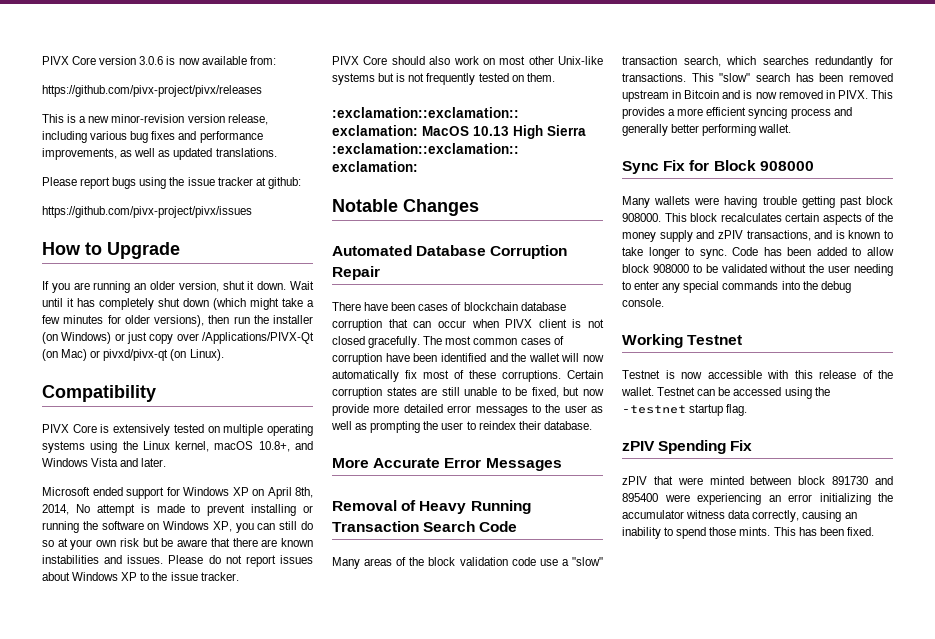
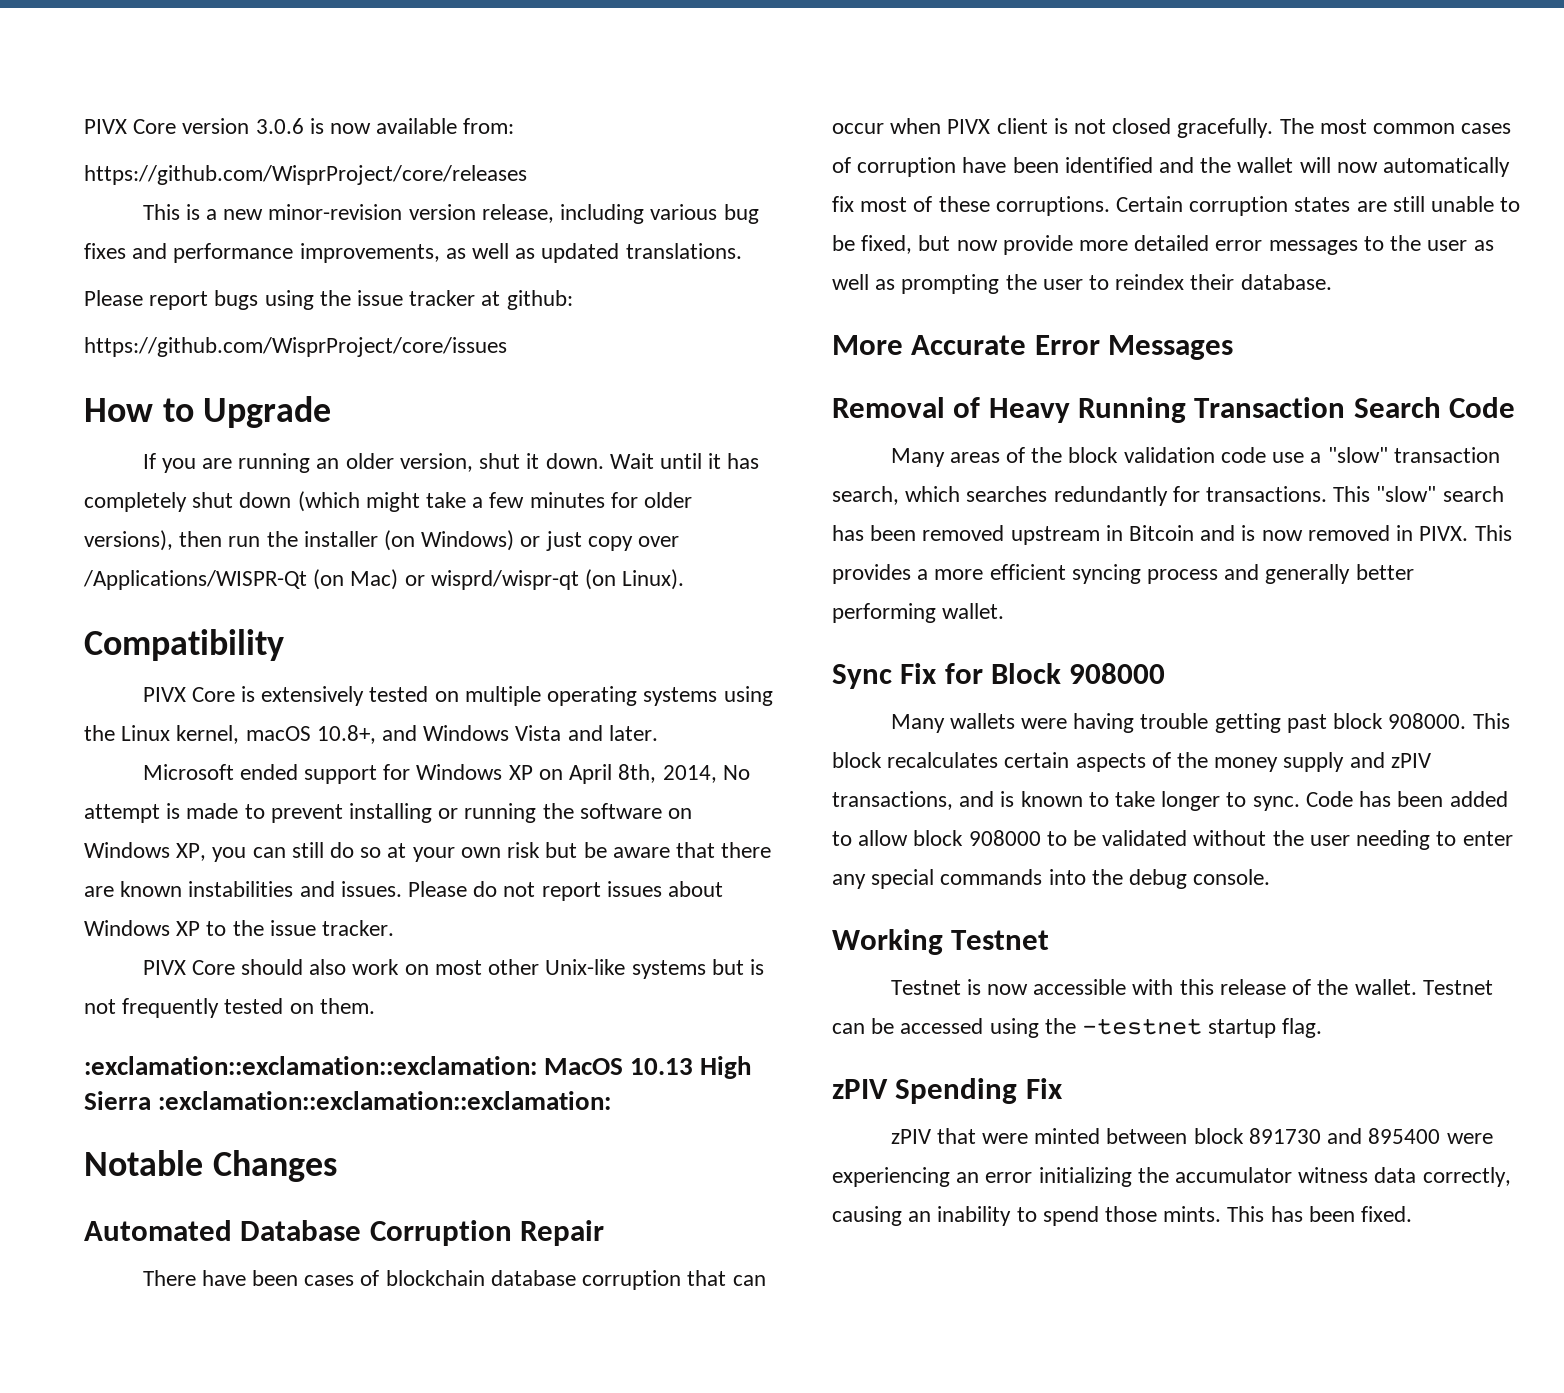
[42,85,262,97] https://github.com/pivx-project/pivx/releases -> [84,165,527,185] https://github.com/WisprProject/core/releases
[42,206,252,218] https://github.com/pivx-project/pivx/issues -> [84,337,507,357] https://github.com/WisprProject/core/issues
[202,332,314,344] /Applications/PIVX-Qt -> [83,570,307,590] /Applications/WISPR-Qt
[103,349,169,361] pivxd/pivx-qt -> [430,570,579,590] wisprd/wispr-qt

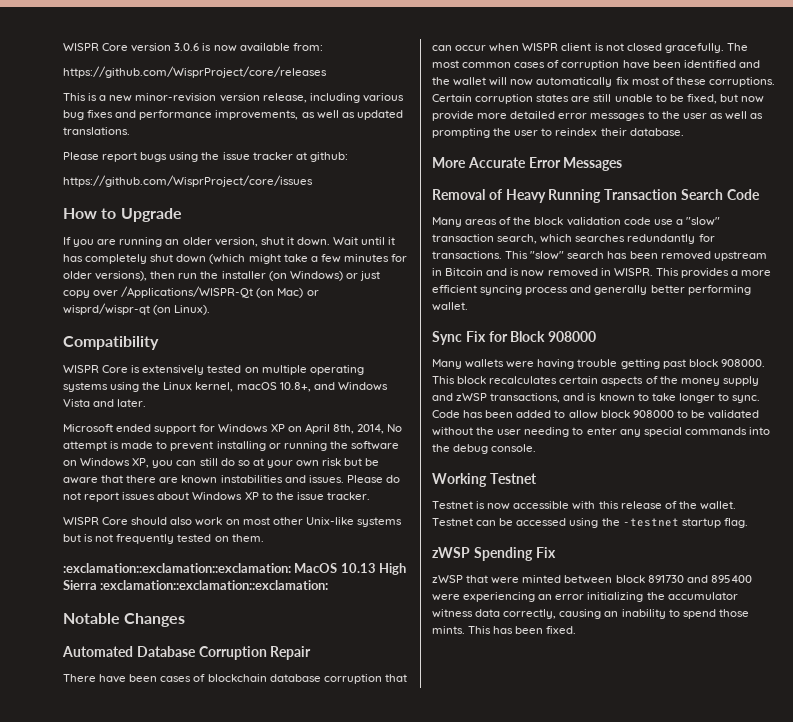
[84,119,127,134] PIVX -> [63,43,99,51] WISPR
[142,687,186,702] PIVX -> [63,365,99,373] WISPR
[142,960,186,975] PIVX -> [63,517,99,525] WISPR
[947,119,991,134] PIVX -> [522,43,559,51] WISPR
[1419,526,1469,541] PIVX. -> [613,268,653,276] WISPR.
[1390,753,1431,768] zPIV -> [456,393,488,401] zWSP
[832,1079,888,1099] zPIV -> [432,547,470,558] zWSP
[890,1129,931,1144] zPIV -> [432,575,463,583] zWSP

